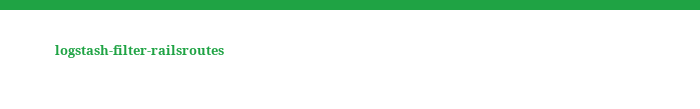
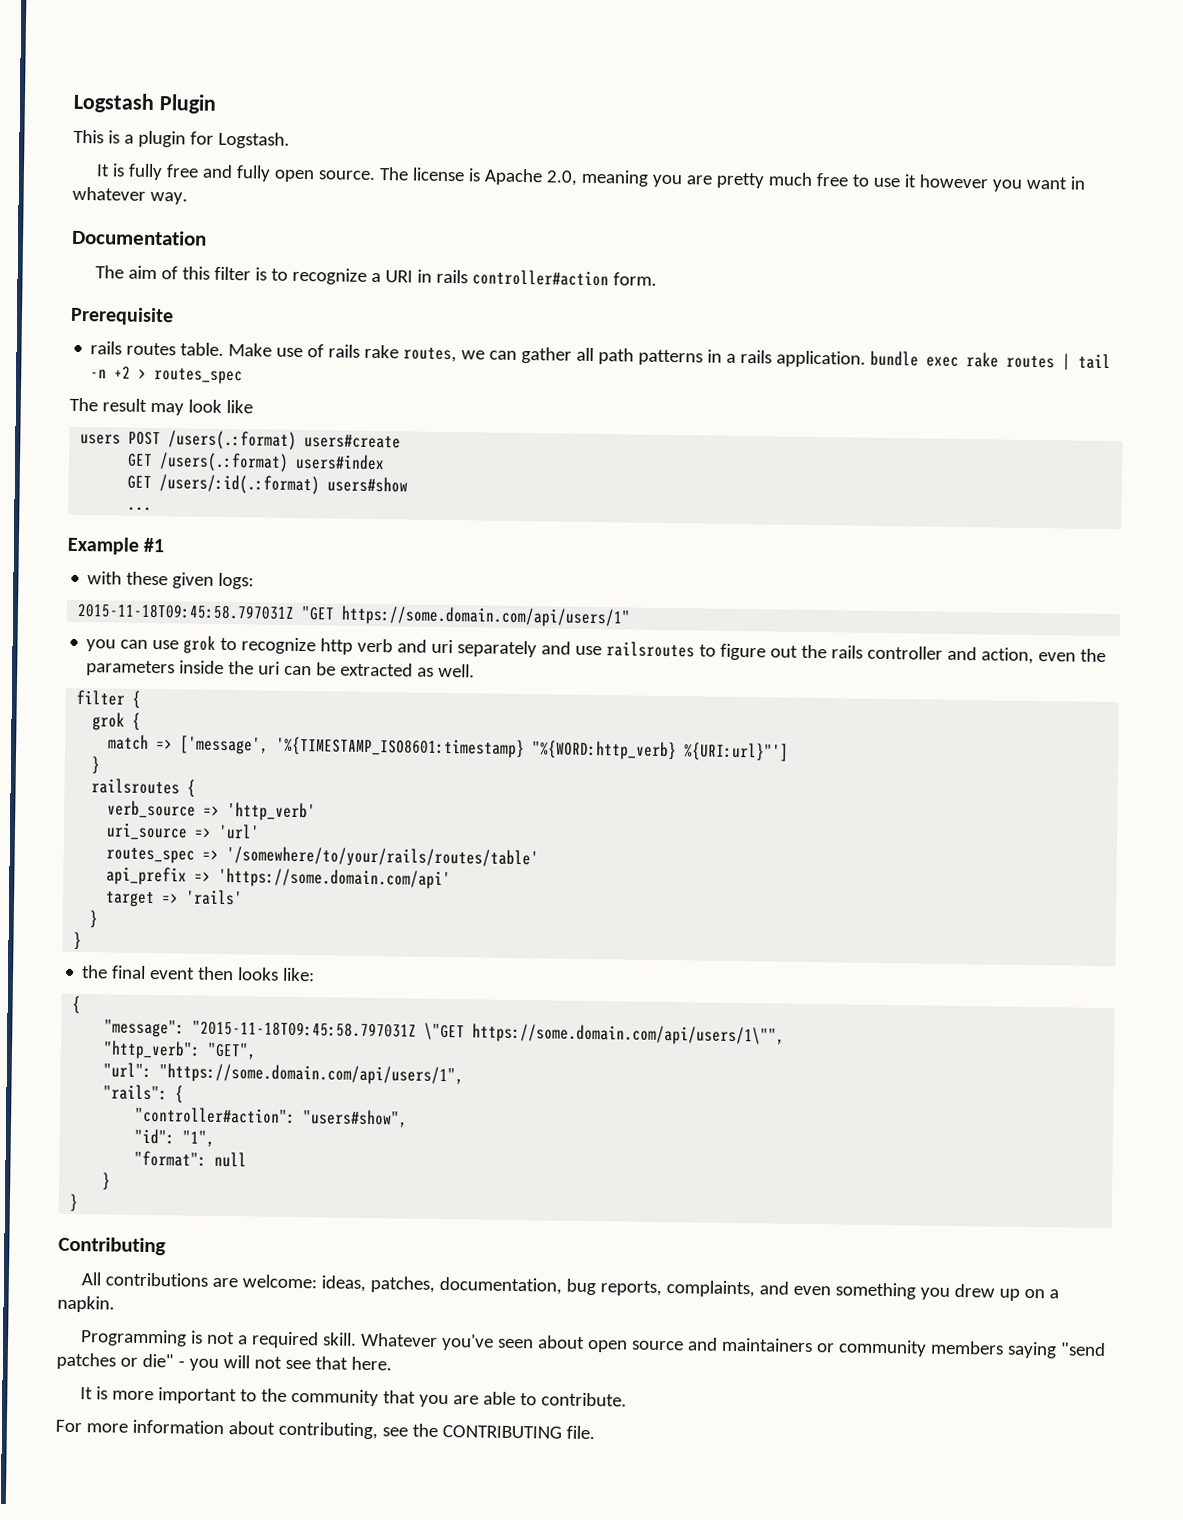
[55,45,224,58] logstash-filter-railsroutes -> [73,92,217,114] [73,129,290,149] [96,163,1086,192] [72,186,188,205] [71,229,207,246] [95,265,658,287] [70,306,174,326] [90,341,1112,371] [90,366,244,385] [69,397,253,416] [80,430,402,450] [127,452,386,472] [127,474,409,495] [127,506,153,511] [67,536,165,555] [87,571,255,590] [77,602,632,628] [86,635,1107,665] [86,660,476,678] [76,689,142,709] [92,712,142,731] [108,734,790,762] [91,756,102,775] [91,778,197,798] [107,800,317,822] [106,822,261,841] [106,846,540,869] [106,866,452,890] [105,889,244,908] [89,910,99,929] [73,931,83,951] [81,965,316,982] [72,995,82,1015] [104,1019,786,1046] [103,1040,258,1060] [103,1062,465,1086] [103,1084,185,1104] [135,1106,409,1128] [134,1128,216,1147] [134,1150,248,1168] [102,1172,112,1191] [69,1193,80,1213] [58,1236,166,1256] [81,1272,1060,1301] [57,1295,115,1313] [80,1329,1107,1359] [56,1352,392,1371] [80,1386,628,1408] [55,1419,595,1440] Logstash Plugin // This is a plugin for Logstash. // It is fully free and fully open source. The license is Apache 2.0, meaning you are pretty much free to use it however you want in whatever way. // Documentation // The aim of this filter is to recognize a URI in rails controller#action form. // Prerequisite // rails routes table. Make use of rails rake routes, we can gather all path patterns in a rails application. bundle exec rake routes | tail -n +2 > routes_spec // The result may look like // users POST /users(.:format) users#create // GET /users(.:format) users#index // GET /users/:id(.:format) users#show // ... // Example #1 // with these given logs: // 2015-11-18T09:45:58.797031Z "GET https://some.domain.com/api/users/1" // you can use grok to recognize http verb and uri separately and use railsroutes to figure out the rails controller and action, even the parameters inside the uri can be extracted as well. // filter { // grok { // match => ['message', '%{TIMESTAMP_ISO8601:timestamp} "%{WORD:http_verb} %{URI:url}"'] // } // railsroutes { // verb_source => 'http_verb' // uri_source => 'url' // routes_spec => '/somewhere/to/your/rails/routes/table' // api_prefix => 'https://some.domain.com/api' // target => 'rails' // } // } // the final event then looks like: // { // "message": "2015-11-18T09:45:58.797031Z \"GET https://some.domain.com/api/users/1\"", // "http_verb": "GET", // "url": "https://some.domain.com/api/users/1", // "rails": { // "controller#action": "users#show", // "id": "1", // "format": null // } // } // Contributing // All contributions are welcome: ideas, patches, documentation, bug reports, complaints, and even something you drew up on a napkin. // Programming is not a required skill. Whatever you've seen about open source and maintainers or community members saying "send patches or die" - you will not see that here. // It is more important to the community that you are able to contribute. // For more information about contributing, see the CONTRIBUTING file.

